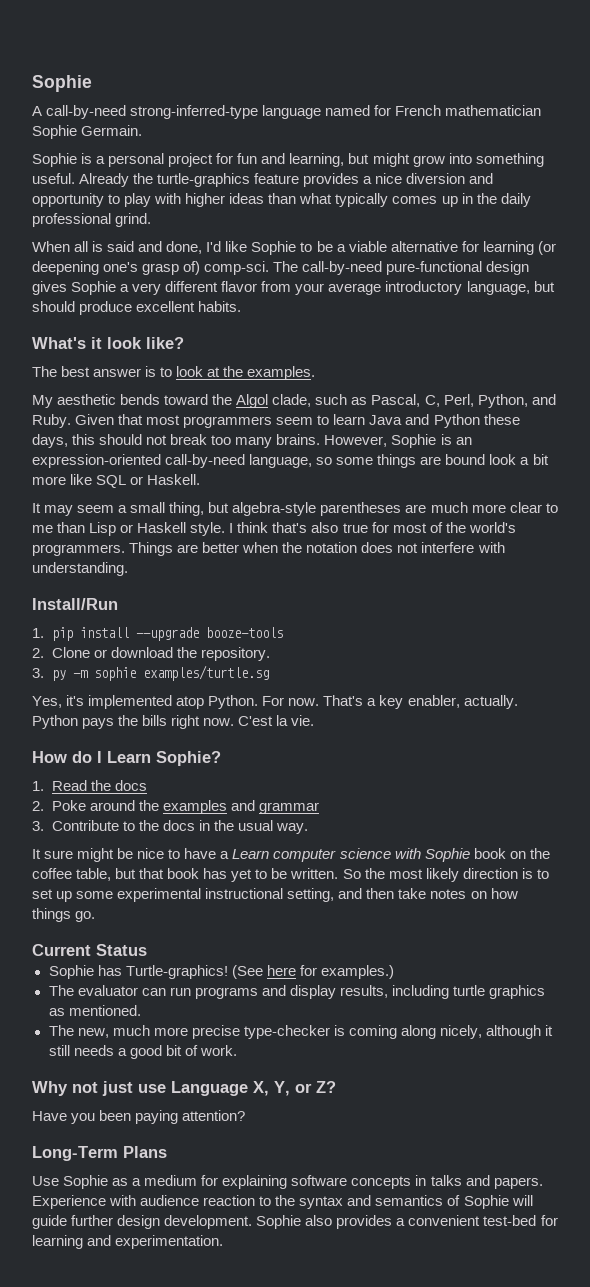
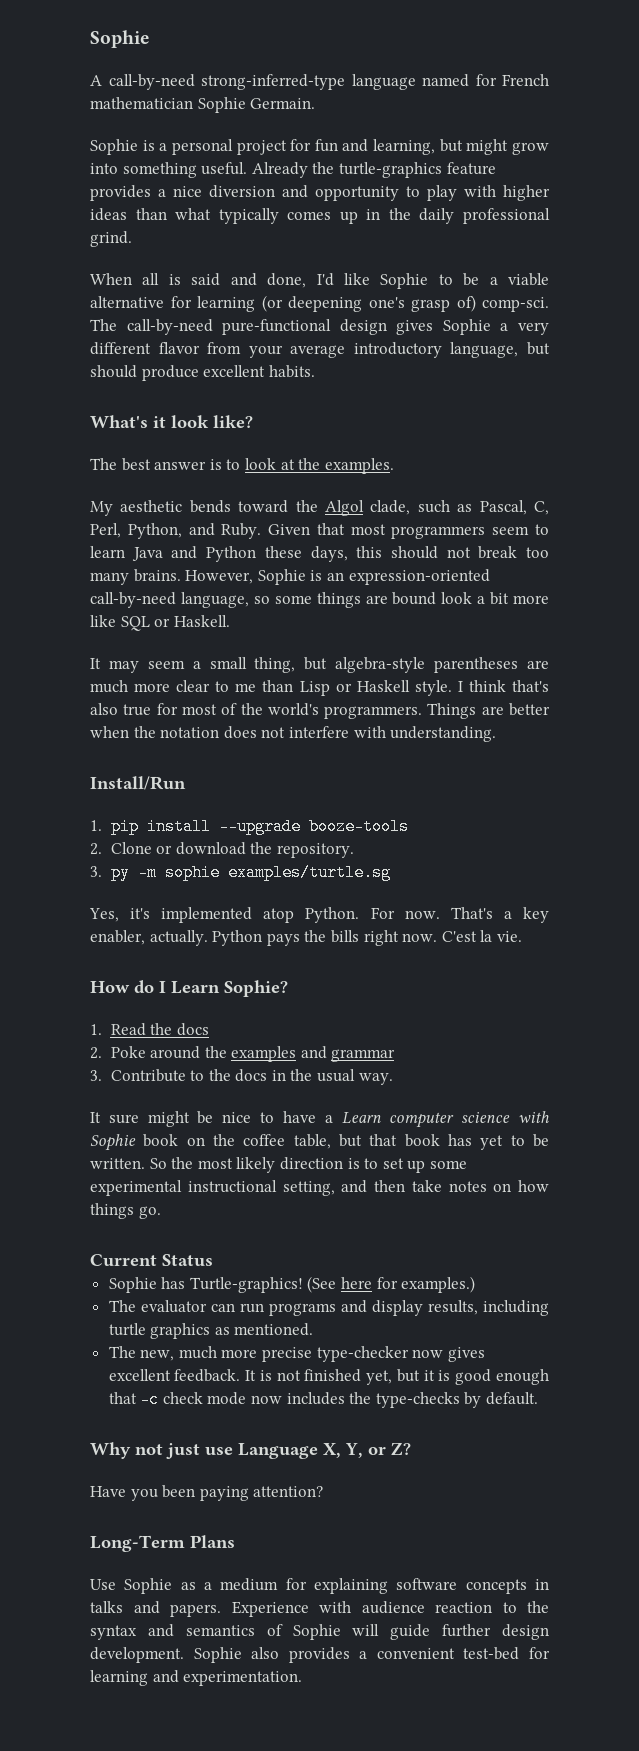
[333,1025,554,1039] [48,1045,237,1059] is coming along nicely, although it still needs a good bit of work. -> [412,1347,485,1362] [108,1369,549,1385] [108,1391,539,1408] now gives excellent feedback. It is not finished yet, but it is good enough that -c check mode now includes the type-checks by default.

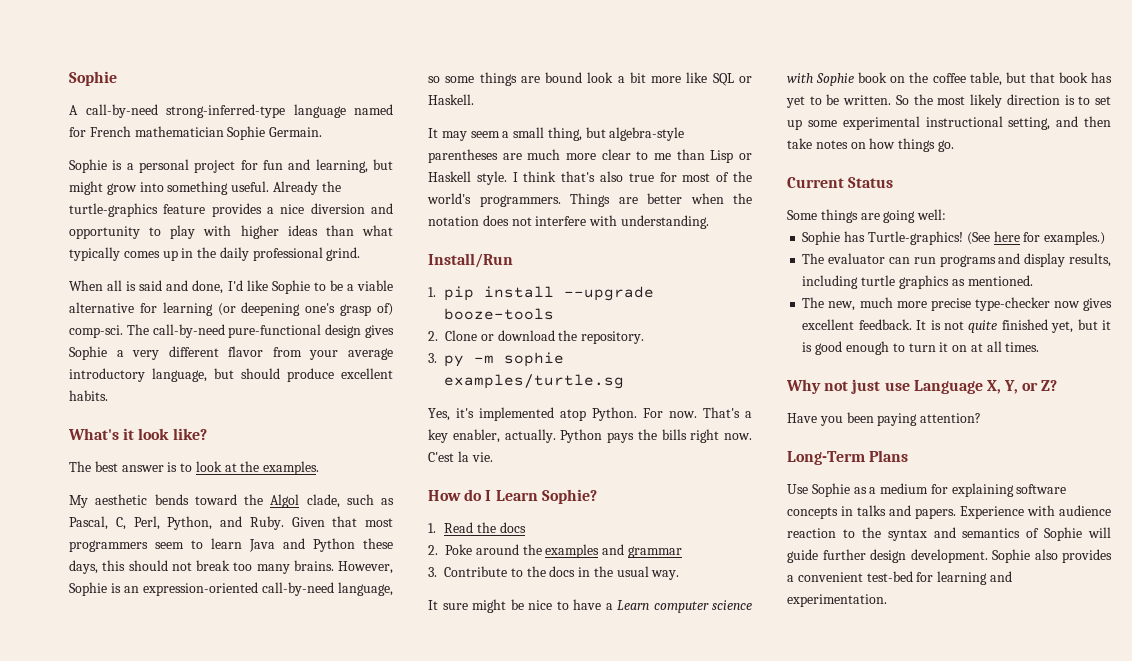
(213, 1260) none -> [787,209,947,223] // Some things are going well:
(301, 1375) none -> [968,320,998,333] quite
[108,1391,539,1408] that -c check mode now includes the type-checks by default. -> [892,341,1040,352] to turn it on at all times.

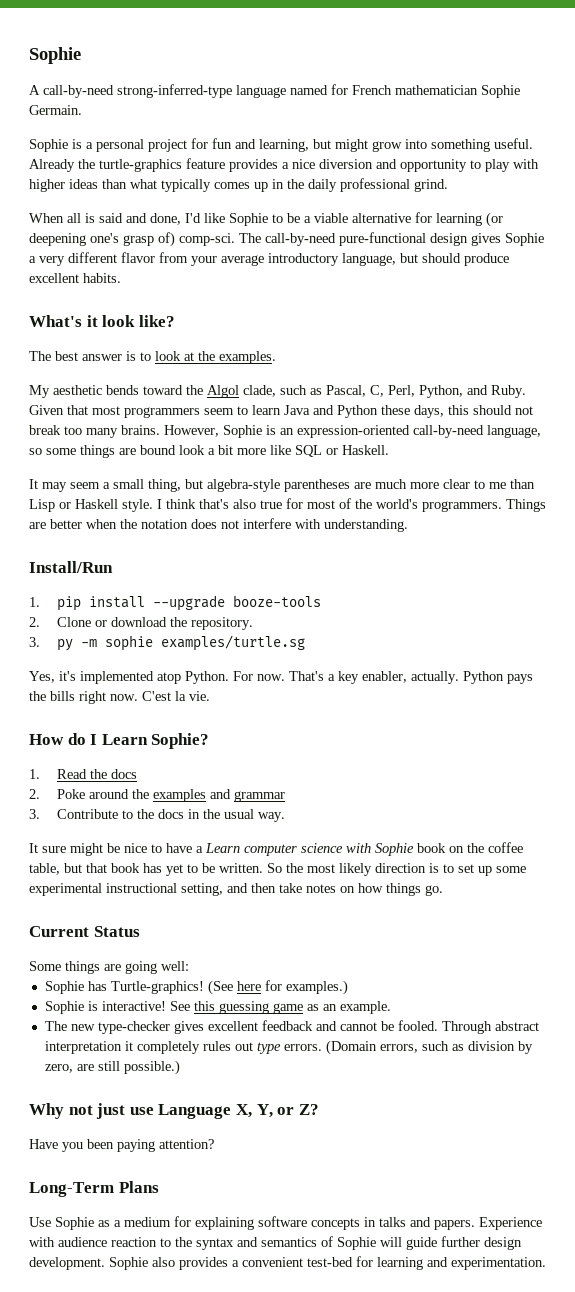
[802,253,1111,267] [802,275,1033,289] [802,297,1112,311] [802,319,1111,333] [802,341,1040,355] The evaluator can run programs and display results, including turtle graphics as mentioned. // The new, much more precise type-checker now gives excellent feedback. It is not quite finished yet, but it is good enough to turn it on at all times. -> [44,1001,391,1014] [44,1020,539,1034] [44,1040,533,1055] [44,1060,180,1075] Sophie is interactive! See this guessing game as an example. // The new type-checker gives excellent feedback and cannot be fooled. Through abstract interpretation it completely rules out type errors. (Domain errors, such as division by zero, are still possible.)

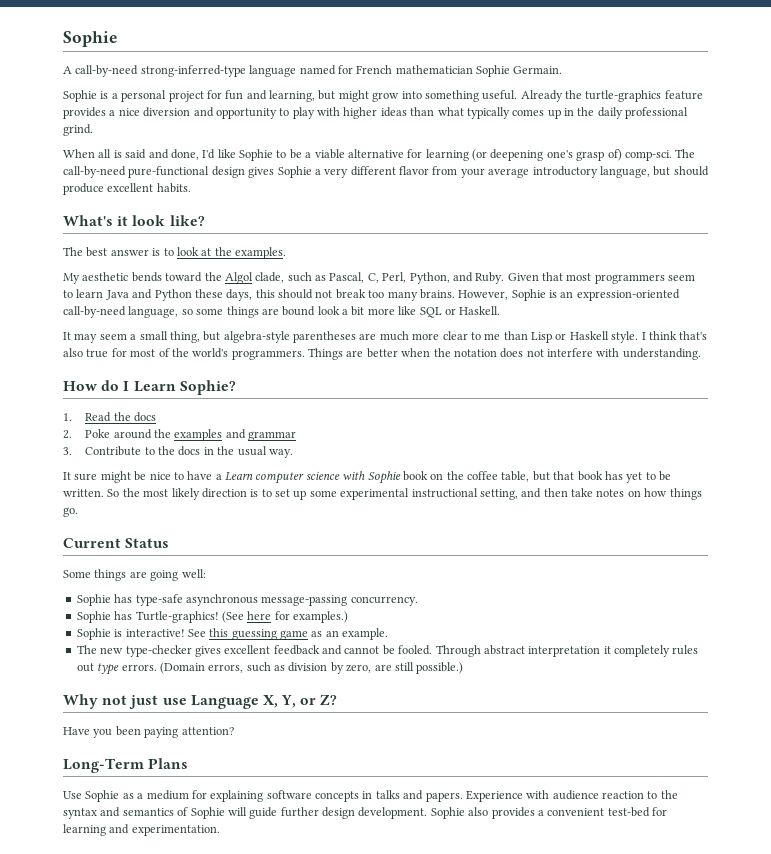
[29,561,113,573] [29,595,321,611] [29,617,253,630] [29,635,305,651] [29,671,533,684] [29,691,210,704] // Install/Run // 1. pip install --upgrade booze-tools // 2. Clone or download the repository. // 3. py -m sophie examples/turtle.sg // Yes, it's implemented atop Python. For now. That's a key enabler, actually. Python pays the bills right now. C'est la vie. -> (701, 354) none
(189, 966) none -> [76,594,418,606] // Sophie has type-safe asynchronous message-passing concurrency.

